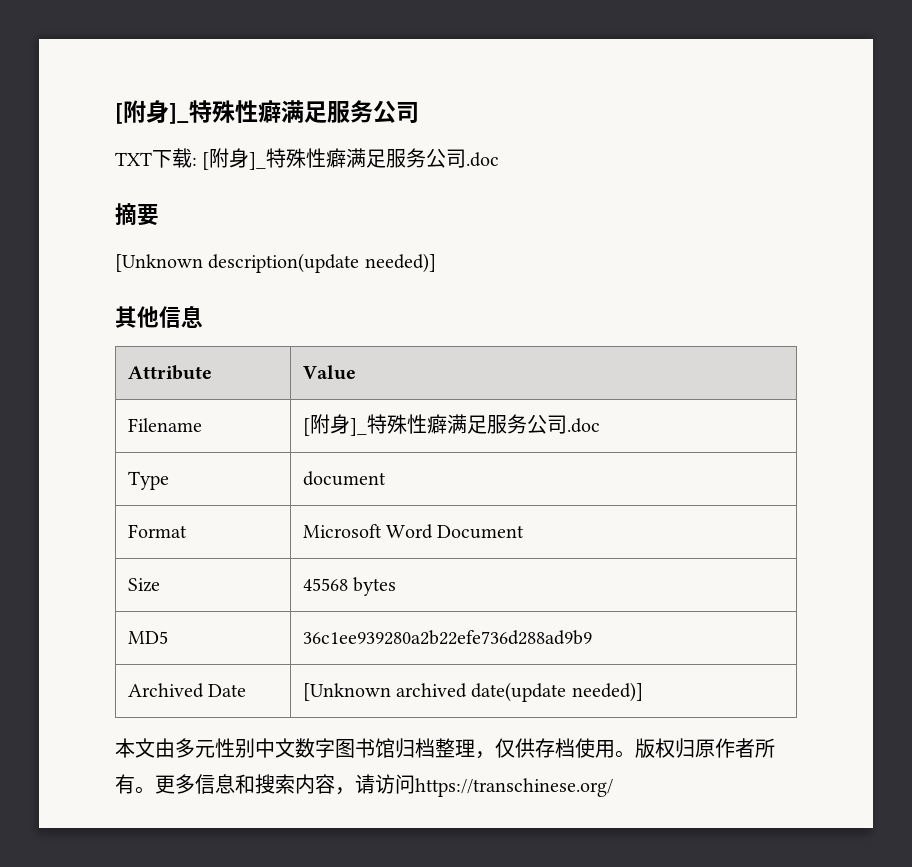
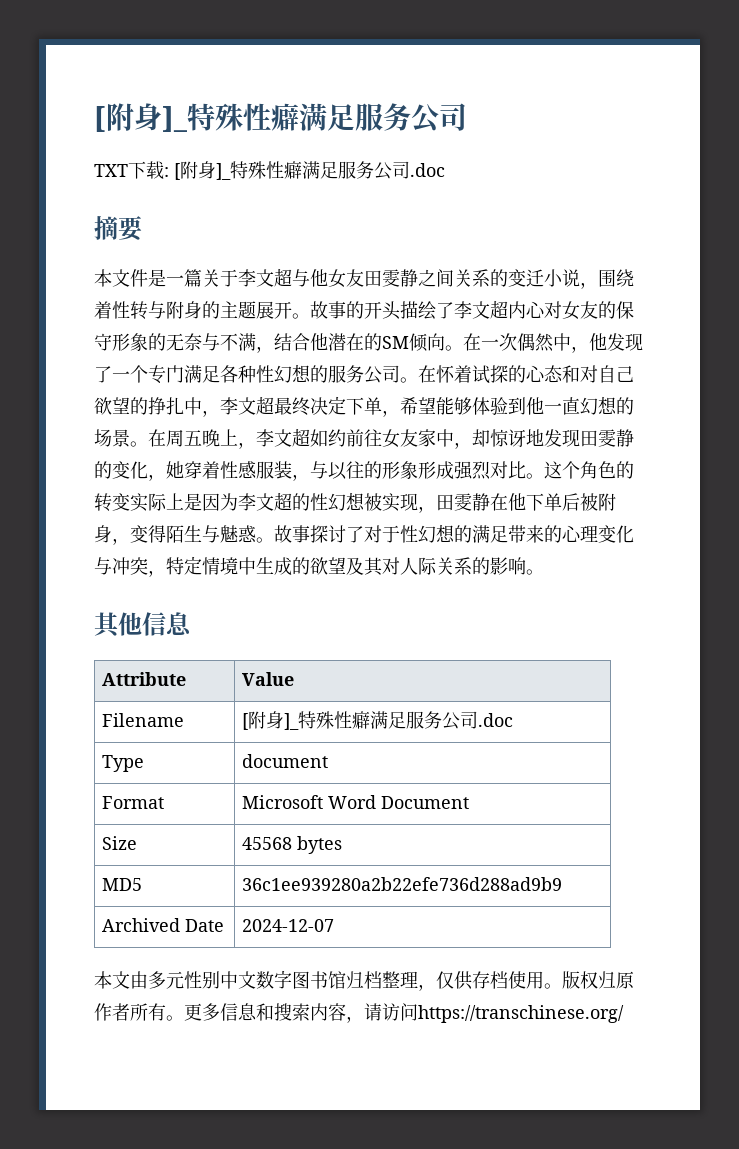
[115,253,436,273] [Unknown description(update needed)] -> [94,268,634,289] [94,300,634,320] [94,333,643,353] [94,364,634,384] [94,396,634,417] [94,428,634,449] [94,461,634,481] [94,492,616,513] [94,524,634,545] [94,556,544,577] 本文件是一篇关于李文超与他女友田雯静之间关系的变迁小说，围绕着性转与附身的主题展开。故事的开头描绘了李文超内心对女友的保守形象的无奈与不满，结合他潜在的SM倾向。在一次偶然中，他发现了一个专门满足各种性幻想的服务公司。在怀着试探的心态和对自己欲望的挣扎中，李文超最终决定下单，希望能够体验到他一直幻想的场景。在周五晚上，李文超如约前往女友家中，却惊讶地发现田雯静的变化，她穿着性感服装，与以往的形象形成强烈对比。这个角色的转变实际上是因为李文超的性幻想被实现，田雯静在他下单后被附身，变得陌生与魅惑。故事探讨了对于性幻想的满足带来的心理变化与冲突，特定情境中生成的欲望及其对人际关系的影响。
[302,682,643,702] [Unknown archived date(update needed)] -> [241,919,334,932] 2024-12-07

